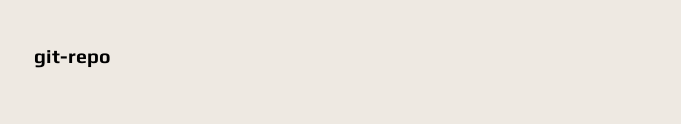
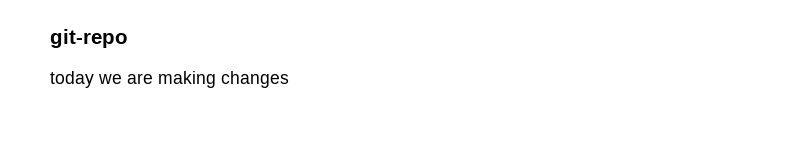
(111, 59) none -> [50,71,289,88] // today we are making changes

